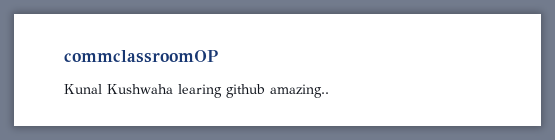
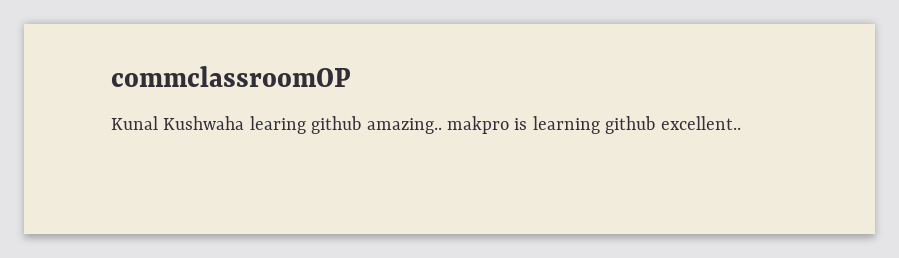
(329, 91) none -> [447,116,741,134] makpro is learning github excellent..

